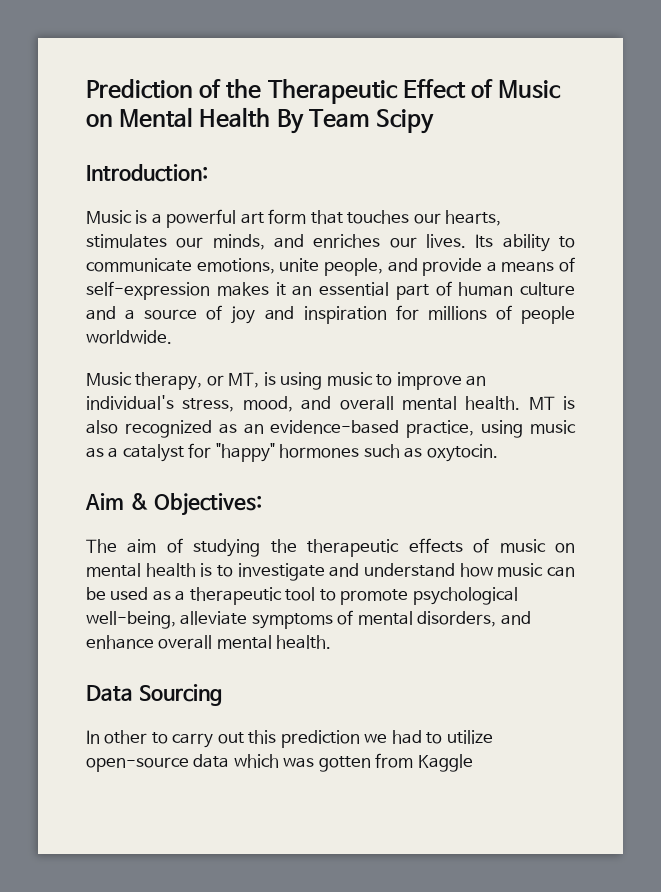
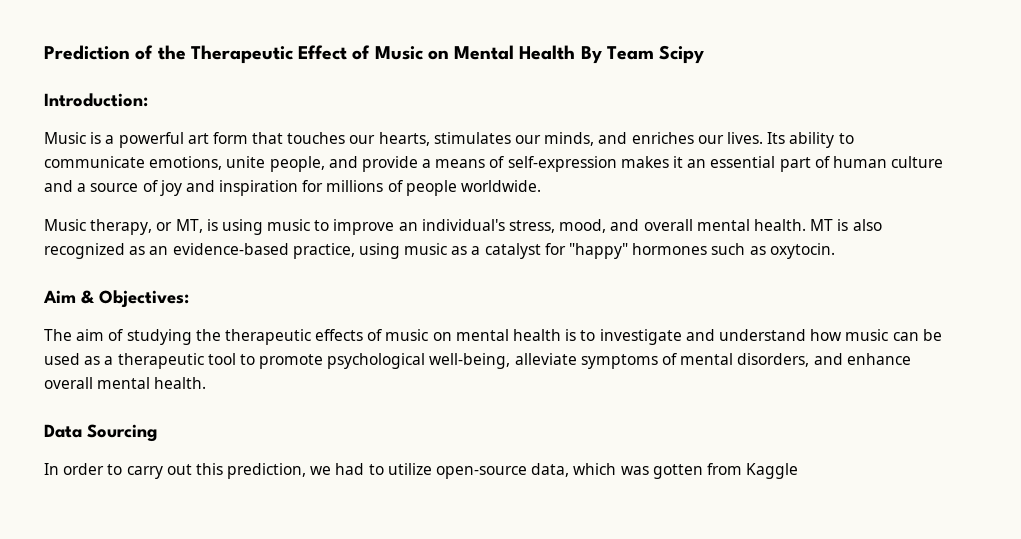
[104,730,148,744] other -> [63,463,105,475] order
[280,730,360,748] prediction -> [227,463,307,479] prediction,
[193,754,230,768] data -> [531,463,570,477] data,

